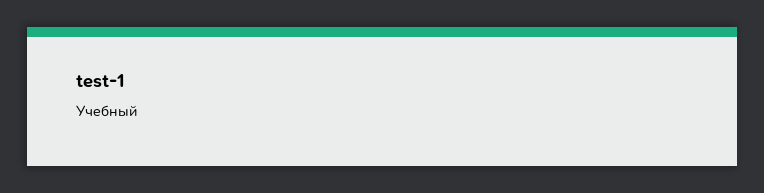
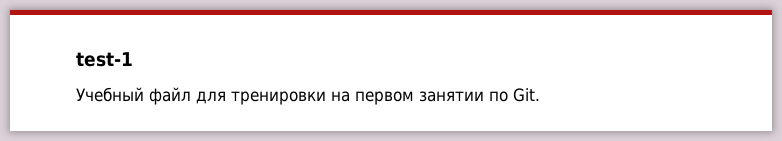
(137, 110) none -> [149,87,540,105] файл для тренировки на первом занятии по Git.

